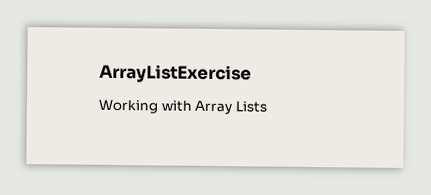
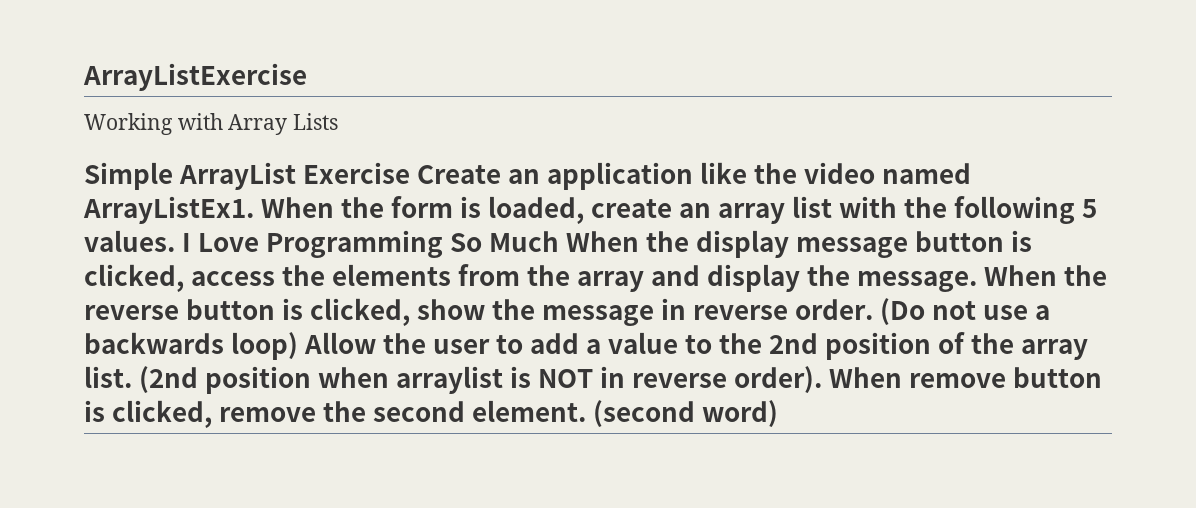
(267, 107) none -> [84,162,972,190] [83,196,1098,224] [84,230,1033,258] [84,264,1108,292] [84,298,1051,326] [84,332,1089,360] [84,366,1103,394] [84,400,779,428] // Simple ArrayList Exercise Create an application like the video named ArrayListEx1. When the form is loaded, create an array list with the following 5 values. I Love Programming So Much When the display message button is clicked, access the elements from the array and display the message. When the reverse button is clicked, show the message in reverse order. (Do not use a backwards loop) Allow the user to add a value to the 2nd position of the array list. (2nd position when arraylist is NOT in reverse order). When remove button is clicked, remove the second element. (second word)

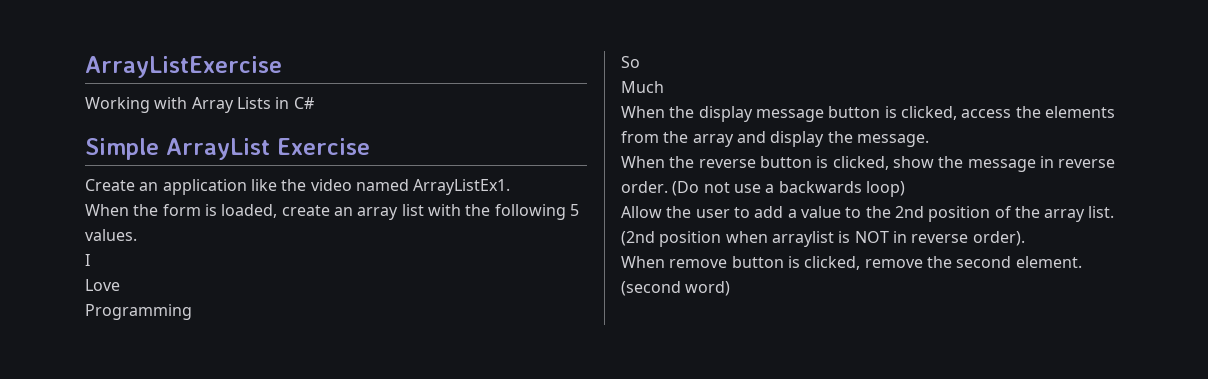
(339, 121) none -> [275,97,314,109] in C#
(411, 173) none -> (370, 146) //
(254, 210) none -> (511, 187) //
(175, 241) none -> (137, 235) //
(192, 242) none -> (90, 260) //
(260, 242) none -> (120, 285) //
(444, 244) none -> (192, 312) //
(483, 242) none -> (640, 62) //
(560, 241) none -> (664, 87) //
(978, 281) none -> (929, 140) //
(299, 346) none -> (905, 189) //
(823, 379) none -> (1025, 238) //

